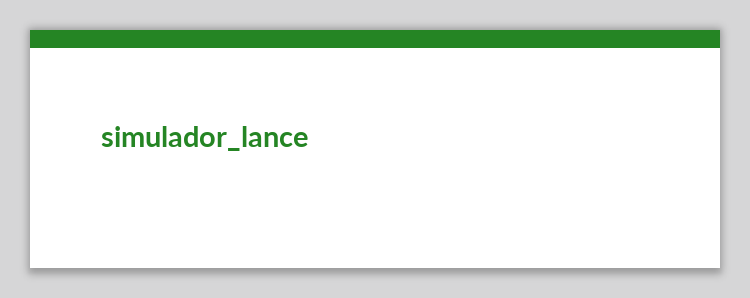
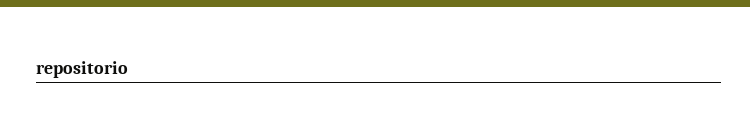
[101,126,308,151] simulador_lance -> [36,61,128,78] repositorio

